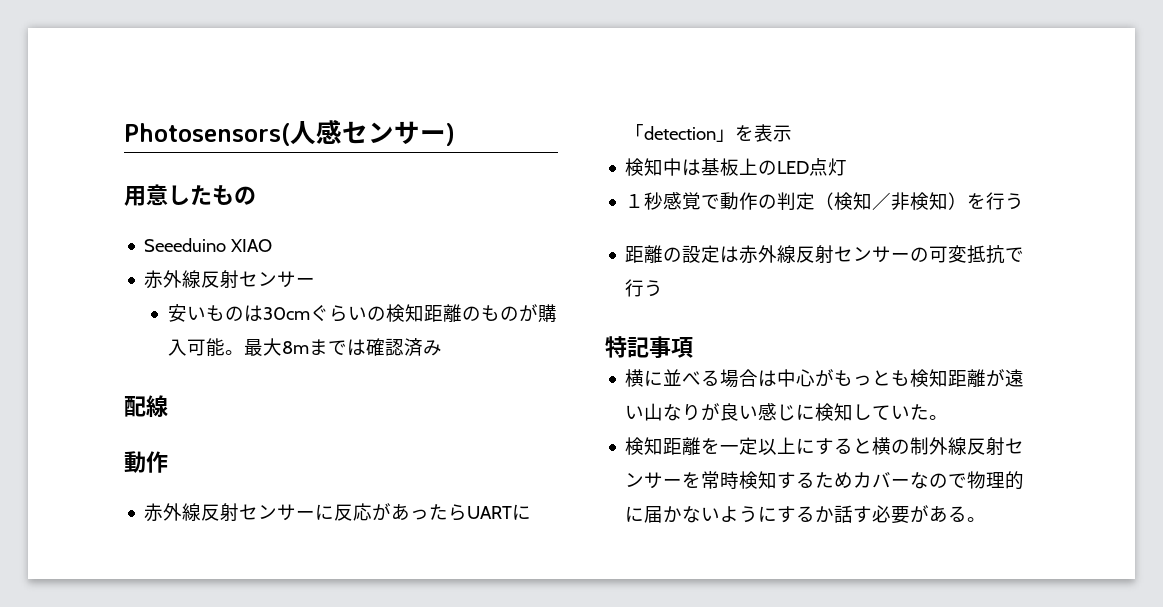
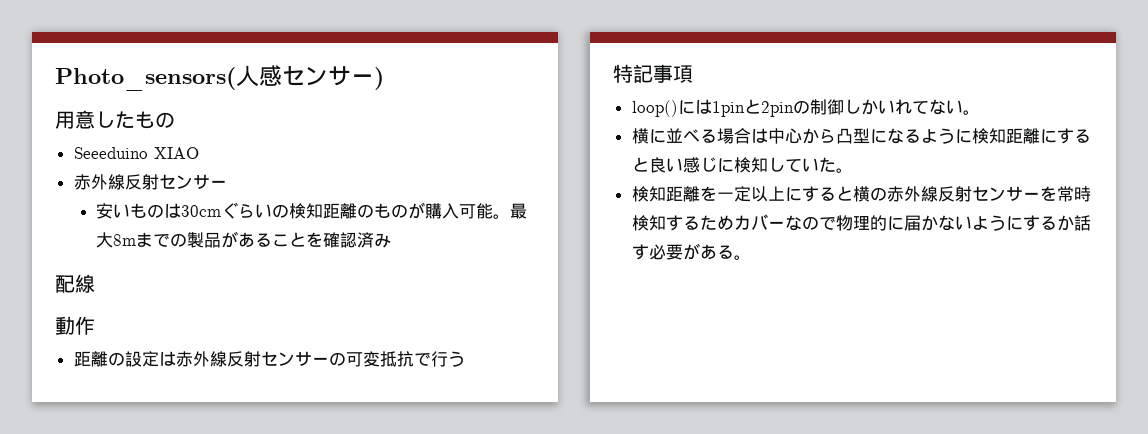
[124,123,290,146] Photosensors( -> [55,67,236,91] Photo_sensors(
[347,339,367,356] は -> [169,231,323,248] の製品があることを
[144,503,532,522] [625,124,793,142] [625,158,848,176] [625,192,1025,210] // 赤外線反射センサーに反応があったらUARTに「detection」を表示 // 検知中は基板上のLED点灯 // １秒感覚で動作の判定（検知／非検知）を行う -> (95, 325) none
(693, 347) none -> [631,99,980,117] // loop()には1pinと2pinの制御しかいれてない。
[815,369,1025,387] [625,403,721,421] がもっとも検知距離が遠い山なりが -> [801,128,1091,144] [631,157,649,172] から凸型になるように検知距離にすると
[910,437,930,455] 制 -> [886,186,904,202] 赤

